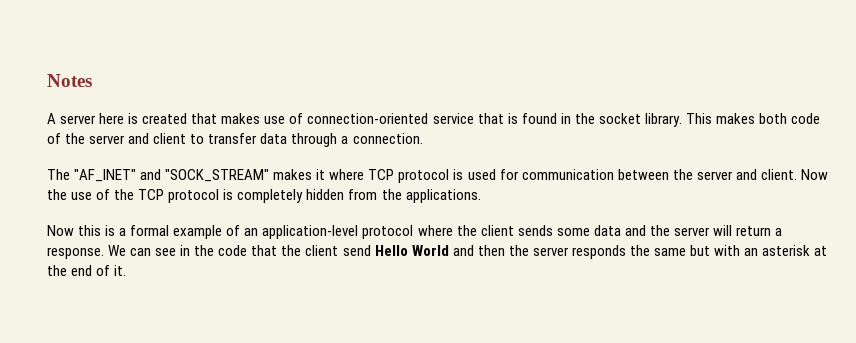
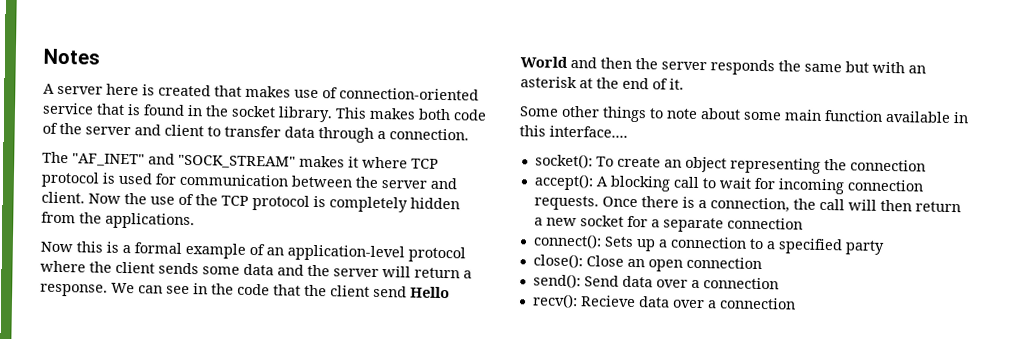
(127, 270) none -> [519,105,969,124] [519,125,628,138] [534,153,926,174] [533,173,924,195] [533,195,961,213] [533,215,803,233] [532,233,885,255] [532,253,762,272] [532,273,779,290] [531,293,796,310] // Some other things to note about some main function available in this interface.... // socket(): To create an object representing the connection // accept(): A blocking call to wait for incoming connection requests. Once there is a connection, the call will then return a new socket for a separate connection // connect(): Sets up a connection to a specified party // close(): Close an open connection // send(): Send data over a connection // recv(): Recieve data over a connection

